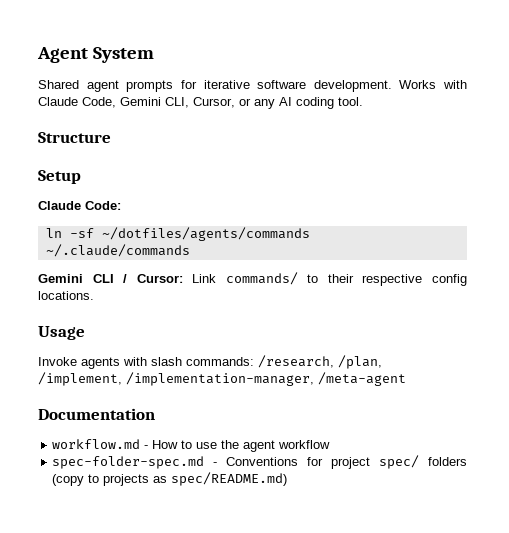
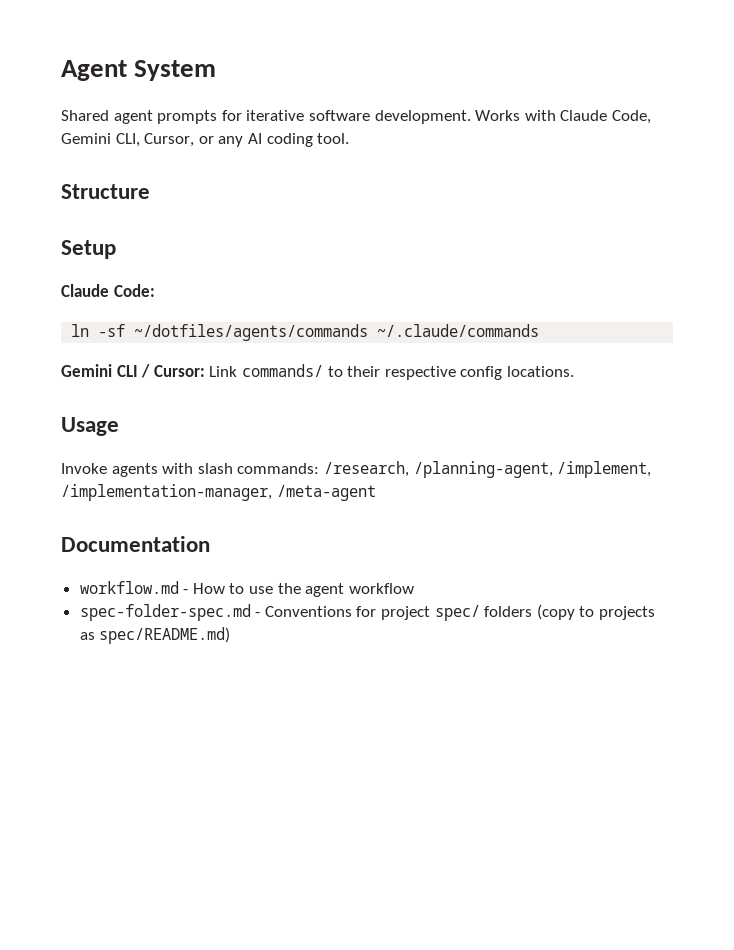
[338,355,382,369] /plan, -> [413,461,553,478] /planning-agent,

